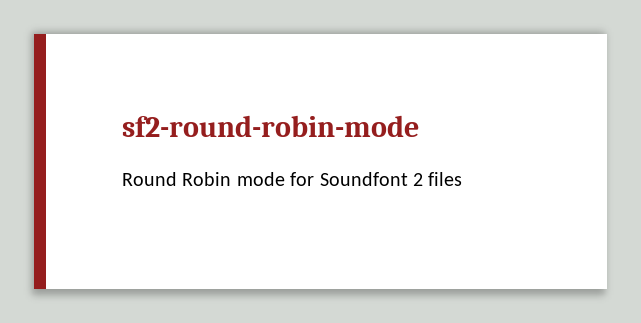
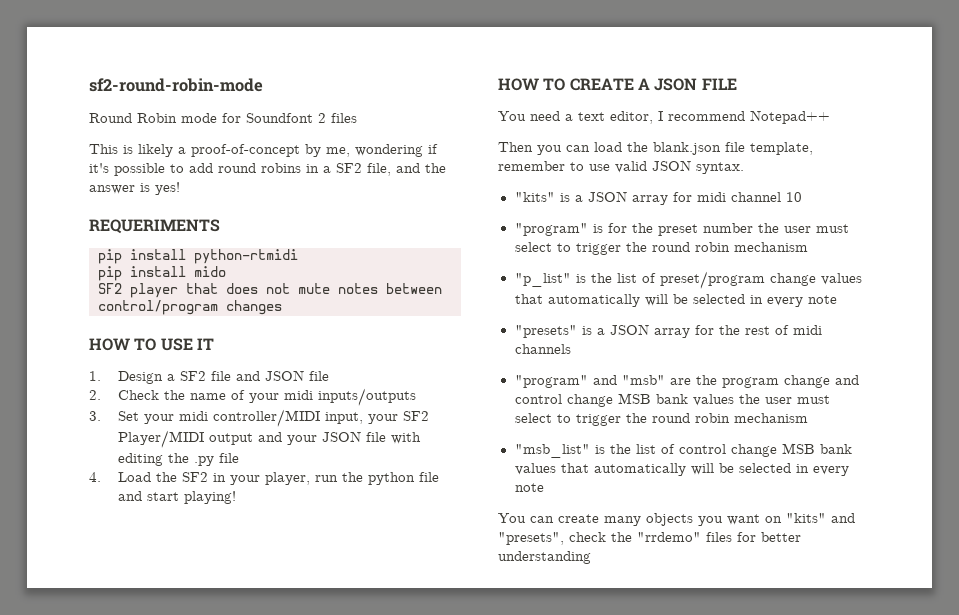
(463, 179) none -> [89,144,438,157] [89,163,446,176] [89,182,180,195] [89,219,220,234] [98,249,298,264] [98,266,226,281] [98,283,442,298] [98,300,282,315] [89,338,214,351] [89,370,330,384] [89,388,417,406] [89,409,430,427] [118,430,422,448] [118,453,240,466] [89,472,440,485] [118,491,237,504] [498,78,737,91] [498,110,830,124] [498,142,813,155] [498,160,744,174] [514,191,802,205] [514,223,849,236] [514,242,808,255] [514,271,862,289] [514,294,837,307] [514,324,822,338] [514,344,571,354] [514,375,859,388] [514,393,830,407] [514,413,808,426] [514,443,852,458] [514,463,849,476] [514,483,544,492] [498,513,855,526] [498,532,801,545] [498,551,591,564] // This is likely a proof-of-concept by me, wondering if it's possible to add round robins in a SF2 file, and the answer is yes! // REQUERIMENTS // pip install python-rtmidi // pip install mido // SF2 player that does not mute notes between control/program changes // HOW TO USE IT // 1. Design a SF2 file and JSON file // 2. Check the name of your midi inputs/outputs // 3. Set your midi controller/MIDI input, your SF2 Player/MIDI output and your JSON file with editing the .py file // 4. Load the SF2 in your player, run the python file and start playing! // HOW TO CREATE A JSON FILE // You need a text editor, I recommend Notepad++ // Then you can load the blank.json file template, remember to use valid JSON syntax. // "kits" is a JSON array for midi channel 10 // "program" is for the preset number the user must select to trigger the round robin mechanism // "p_list" is the list of preset/program change values that automatically will be selected in every note // "presets" is a JSON array for the rest of midi channels // "program" and "msb" are the program change and control change MSB bank values the user must select to trigger the round robin mechanism // "msb_list" is the list of control change MSB bank values that automatically will be selected in every note // You can create many objects you want on "kits" and "presets", check the "rrdemo" files for better understanding

